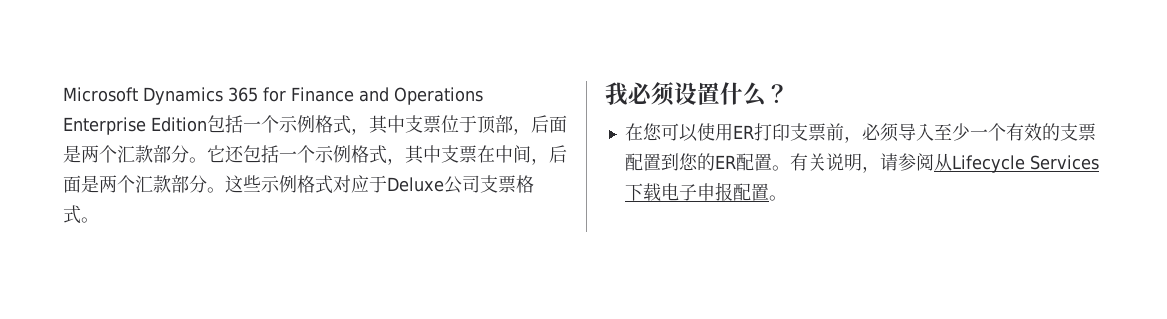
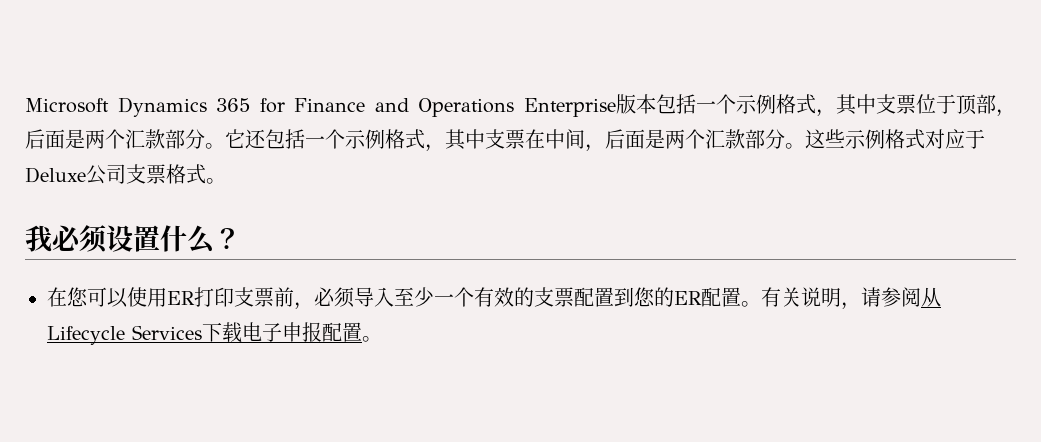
[151,117,207,132] Edition -> [616,94,656,114] 版本

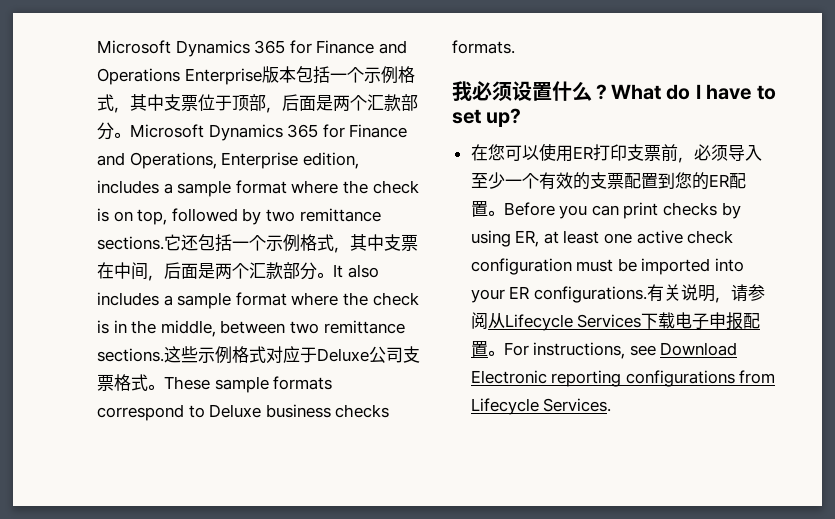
(225, 146) none -> [130,124,408,141] [97,152,359,169] [97,180,419,197] [97,208,381,225] [97,236,164,250] Microsoft Dynamics 365 for Finance and Operations, Enterprise edition, includes a sample format where the check is on top, followed by two remittance sections.
(805, 146) none -> [333,264,379,278] [97,292,419,309] [97,320,405,337] [97,348,164,362] It also includes a sample format where the check is in the middle, between two remittance sections.
[25,225,241,254] // 我必须设置什么？ -> [164,376,333,393] [97,404,390,421] [452,40,515,54] [452,81,776,101] [452,108,522,127] These sample formats correspond to Deluxe business checks formats. // 我必须设置什么？What do I have to set up?
(761, 304) none -> [503,202,741,219] [470,230,734,247] [470,258,745,275] [470,286,647,303] Before you can print checks by using ER, at least one active check configuration must be imported into your ER configurations.
(382, 339) none -> [503,342,738,359] [470,370,776,387] [470,398,612,415] For instructions, see Download Electronic reporting configurations from Lifecycle Services.

